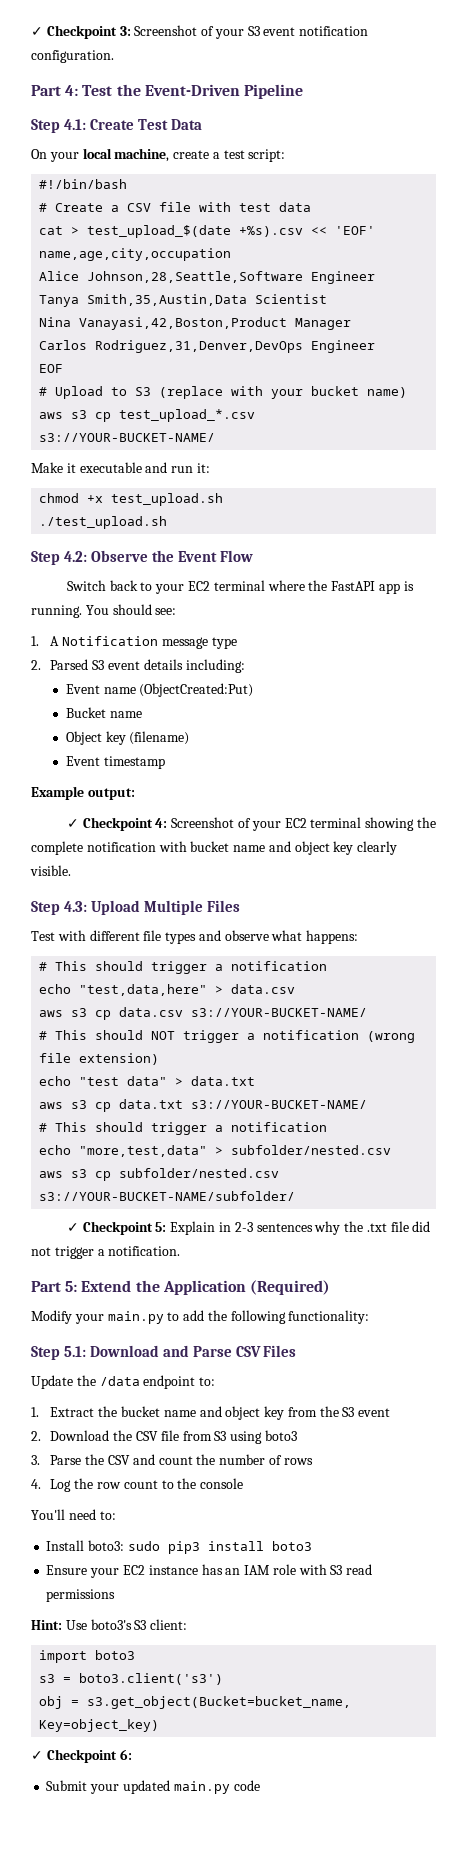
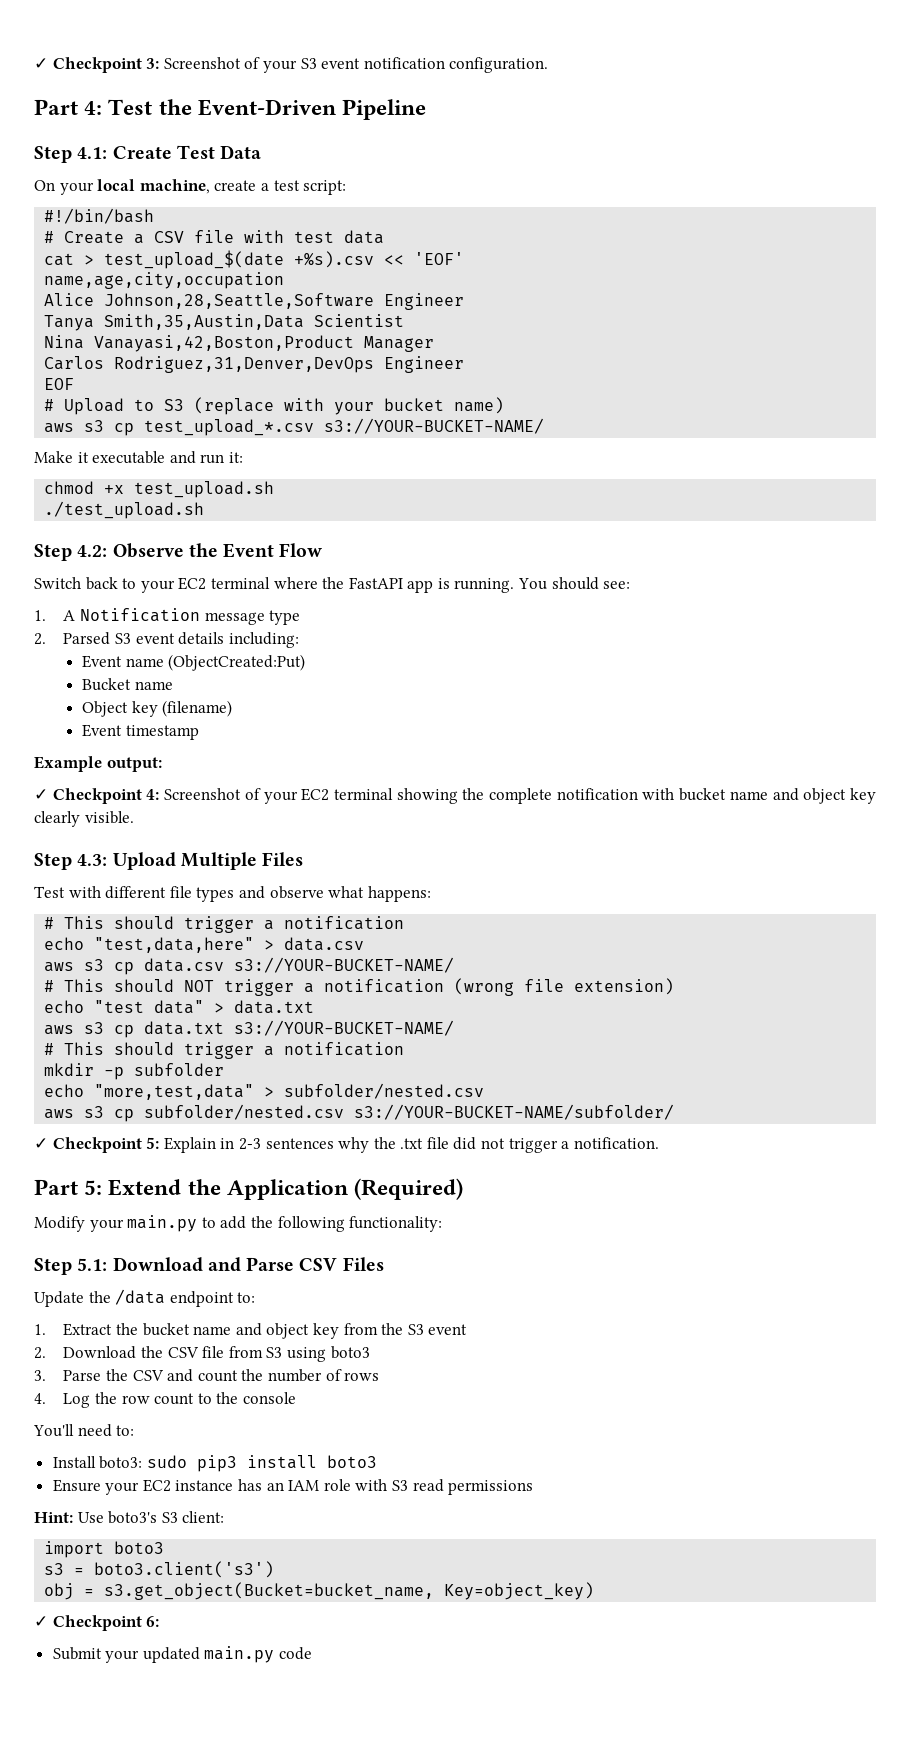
(328, 1127) none -> [44,1063,225,1080] // mkdir -p subfolder

